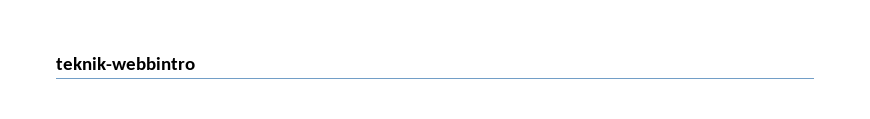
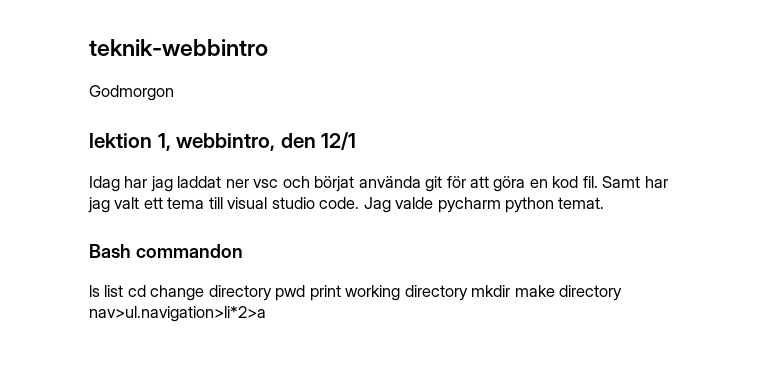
(195, 63) none -> [89,85,174,101] [89,132,357,151] [89,176,668,192] [88,197,605,213] [89,244,243,258] [89,285,623,301] [89,306,266,322] // Godmorgon // lektion 1, webbintro, den 12/1 // Idag har jag laddat ner vsc och börjat använda git för att göra en kod fil. Samt har jag valt ett tema till visual studio code. Jag valde pycharm python temat. // Bash commandon // ls list cd change directory pwd print working directory mkdir make directory nav>ul.navigation>li*2>a

